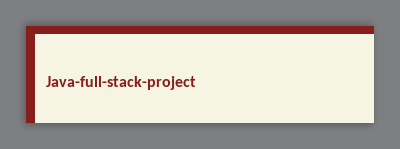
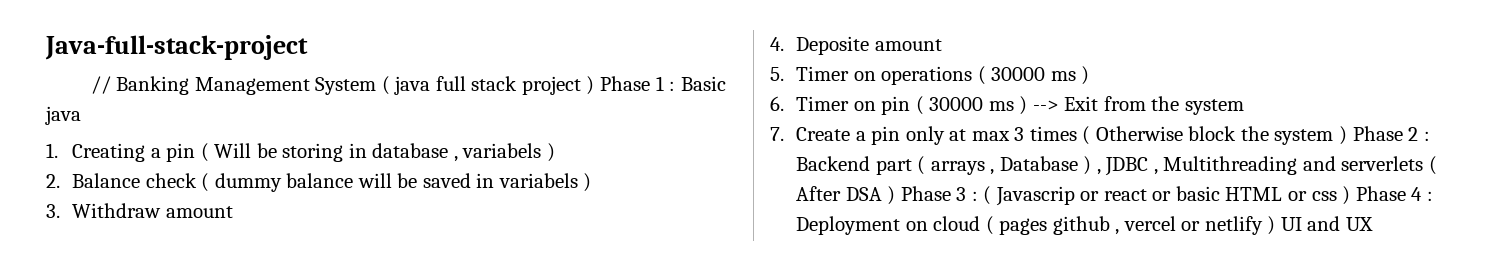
(196, 83) none -> [90,76,726,95] [45,106,81,125] [46,143,555,162] [46,173,592,192] [46,203,233,218] [770,36,942,55] [770,66,1090,85] [770,96,1244,115] [770,126,1430,145] [796,156,1438,176] [796,186,1433,206] [796,216,1374,235] // // Banking Management System ( java full stack project ) Phase 1 : Basic java // 1. Creating a pin ( Will be storing in database , variabels ) // 2. Balance check ( dummy balance will be saved in variabels ) // 3. Withdraw amount // 4. Deposite amount // 5. Timer on operations ( 30000 ms ) // 6. Timer on pin ( 30000 ms ) --> Exit from the system // 7. Create a pin only at max 3 times ( Otherwise block the system ) Phase 2 : Backend part ( arrays , Database ) , JDBC , Multithreading and serverlets ( After DSA ) Phase 3 : ( Javascrip or react or basic HTML or css ) Phase 4 : Deployment on cloud ( pages github , vercel or netlify ) UI and UX

